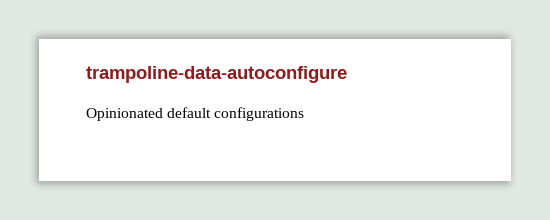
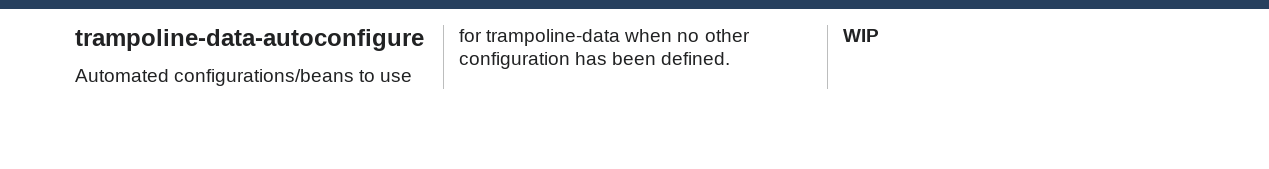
[86,107,305,121] Opinionated default configurations -> [75,69,413,86] [459,29,750,46] [459,52,731,69] [843,29,879,42] Automated configurations/beans to use for trampoline-data when no other configuration has been defined. // WIP

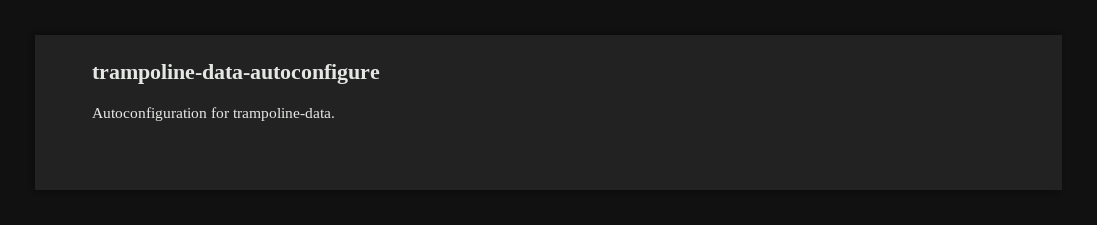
[75,69,413,86] [459,29,750,46] [459,52,731,69] [843,29,879,42] Automated configurations/beans to use for trampoline-data when no other configuration has been defined. // WIP -> [92,107,336,121] Autoconfiguration for trampoline-data.

